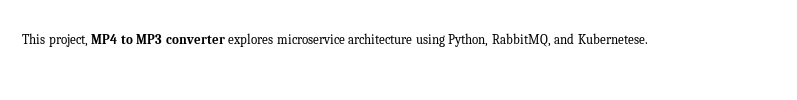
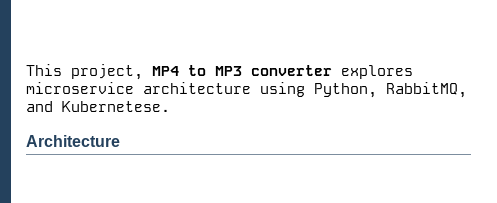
(648, 38) none -> [26,135,120,147] // Architecture

